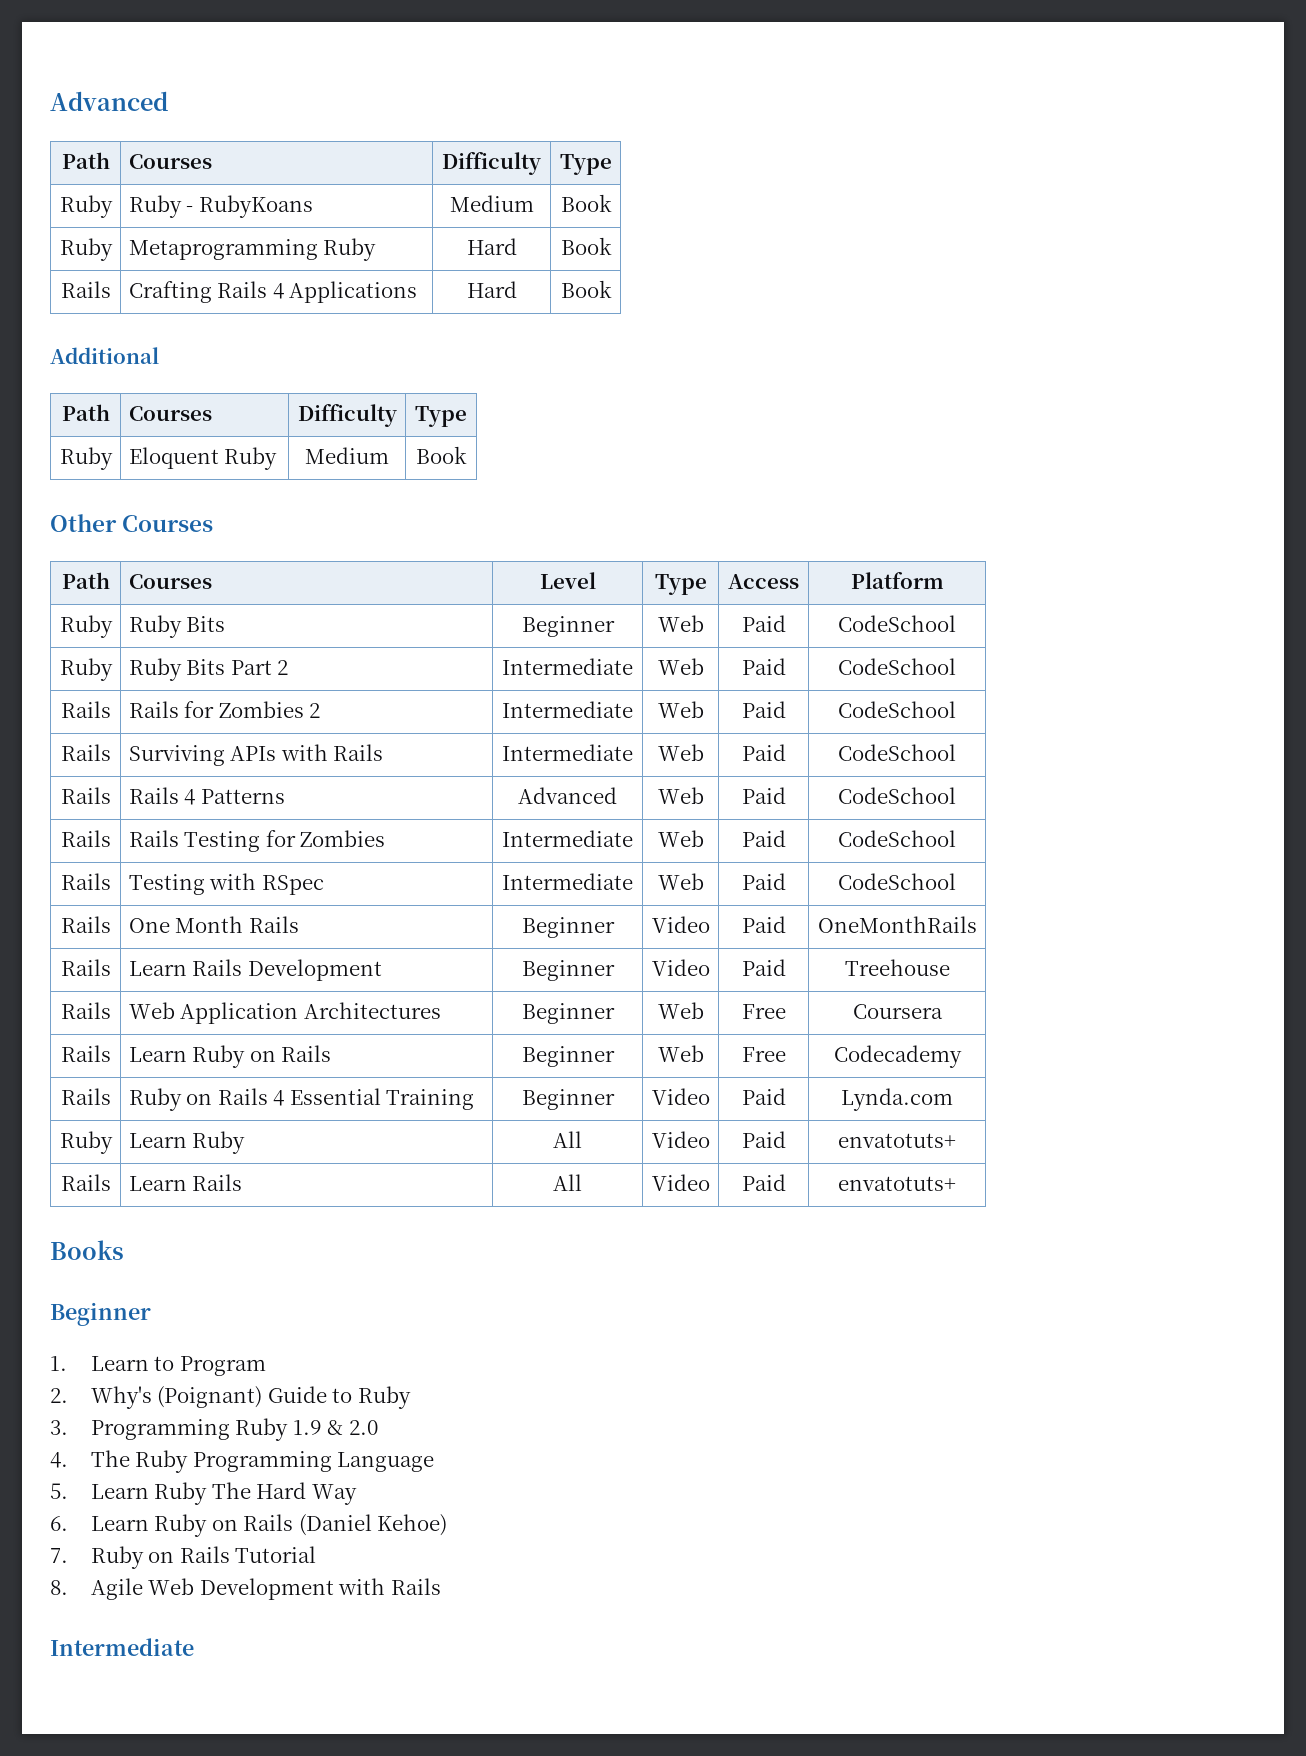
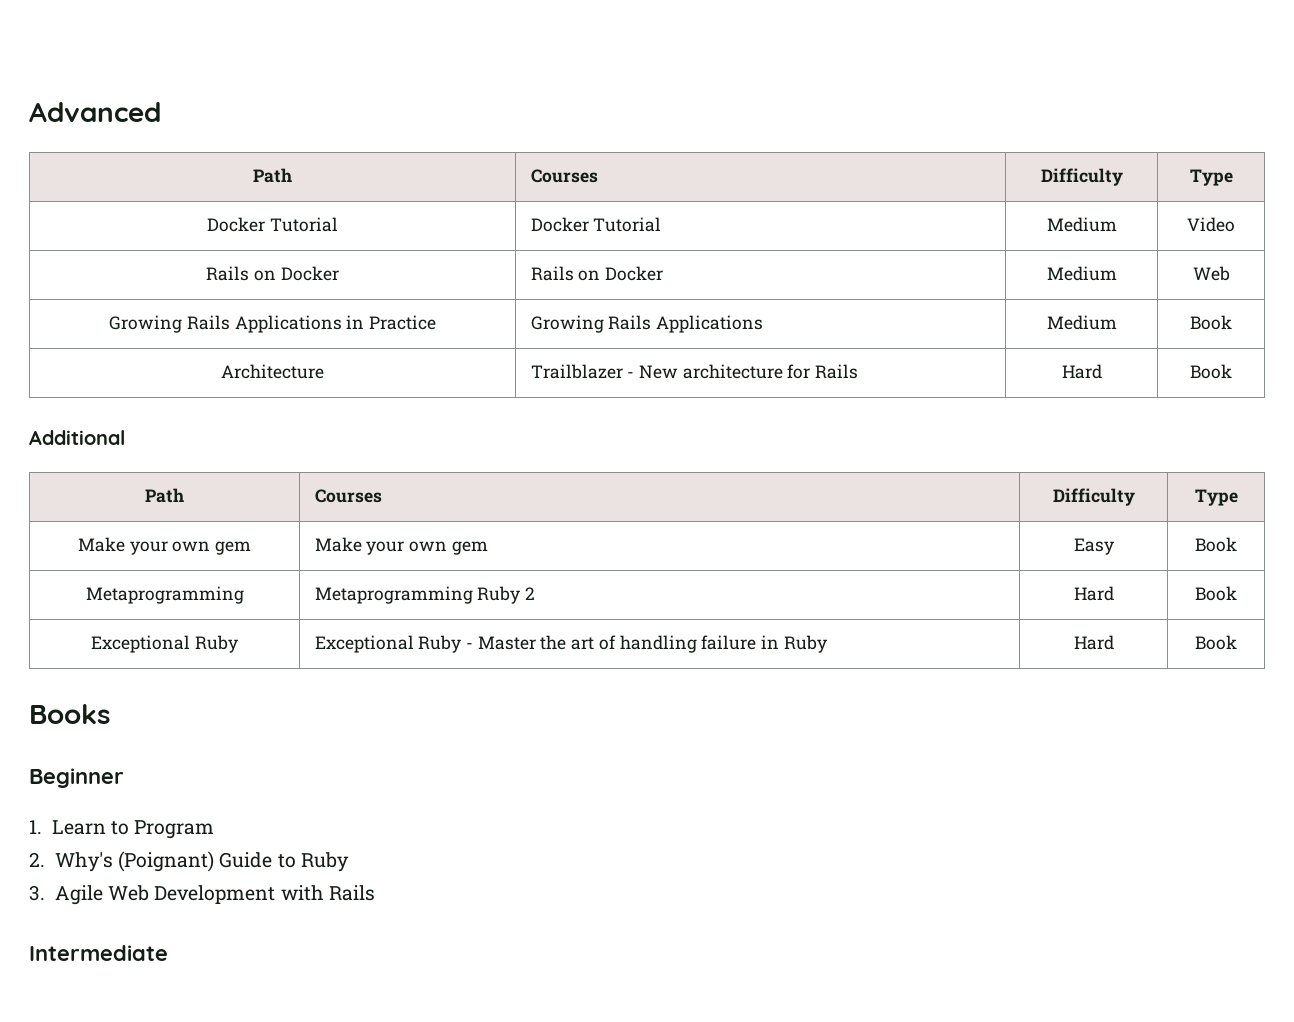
[59,195,113,218] [128,195,313,218] [449,195,534,212] [560,194,612,212] [59,238,113,261] [128,238,377,261] [466,238,517,255] [560,237,612,255] [60,281,111,298] [128,281,418,303] Ruby | Ruby - RubyKoans | Medium | Book // Ruby | Metaprogramming Ruby | Hard | Book // Rails | Crafting Rails 4 Applications -> [207,217,338,232] [530,217,662,232] [1046,217,1117,232] [1187,217,1235,232] [206,266,339,281] [530,266,663,281] [1046,266,1117,281] [1192,266,1230,281] [109,315,436,333] [530,315,763,333] [1046,315,1117,330] [1190,315,1232,330] [221,364,324,379] [530,364,859,379] Docker Tutorial | Docker Tutorial | Medium | Video // Rails on Docker | Rails on Docker | Medium | Web // Growing Rails Applications in Practice | Growing Rails Applications | Medium | Book // Architecture | Trailblazer - New architecture for Rails
[59,447,113,470] [128,447,278,470] [305,447,389,464] [415,446,467,464] [50,514,214,532] [61,572,110,589] [128,574,212,589] [539,572,596,589] [654,574,707,595] [728,574,799,589] [850,572,944,589] [59,615,113,638] [128,615,226,638] [521,616,615,637] [657,615,704,632] [741,615,786,632] [838,615,956,632] [59,658,113,681] [128,658,289,681] [501,658,633,675] [657,658,704,675] [741,658,786,675] [838,658,956,675] [60,701,111,718] [128,701,321,718] [501,701,633,718] [657,701,704,718] [741,701,786,718] [838,701,956,718] [60,744,111,761] [128,744,384,766] [501,744,633,761] [657,744,704,761] [741,744,786,761] [838,744,956,761] [60,787,111,804] [128,787,285,805] [518,787,617,804] [657,787,704,804] [741,787,786,804] [838,787,956,804] [60,830,111,847] [128,830,386,852] [501,830,633,847] [657,830,704,847] [741,830,786,847] [838,830,956,847] [60,873,111,890] [128,873,324,895] [501,873,633,890] [657,873,704,890] [741,873,786,890] [838,873,956,890] [60,916,111,933] [128,916,299,933] [521,917,615,938] [651,916,710,933] [741,916,786,933] [817,916,977,933] [60,959,111,976] [128,959,382,981] [521,960,615,981] [651,959,710,976] [741,959,786,976] [844,959,950,976] [60,1002,111,1019] [128,1002,441,1024] [521,1003,615,1024] [657,1002,704,1019] [741,1004,786,1019] [852,1004,943,1019] [60,1045,111,1062] [128,1045,332,1068] [521,1046,615,1067] [657,1045,704,1062] [741,1047,786,1062] [833,1045,962,1068] [60,1088,111,1105] [128,1088,475,1111] [521,1089,615,1110] [651,1088,710,1105] [741,1088,786,1105] [841,1088,953,1111] [59,1131,113,1154] [128,1131,246,1154] [553,1131,582,1148] [651,1131,710,1148] [741,1131,786,1148] [838,1133,956,1148] [60,1174,111,1191] [128,1174,243,1191] [553,1174,582,1191] [651,1174,710,1191] [741,1174,786,1191] [838,1176,956,1191] Ruby | Eloquent Ruby | Medium | Book // Other Courses // Path | Courses | Level | Type | Access | Platform // Ruby | Ruby Bits | Beginner | Web | Paid | CodeSchool // Ruby | Ruby Bits Part 2 | Intermediate | Web | Paid | CodeSchool // Rails | Rails for Zombies 2 | Intermediate | Web | Paid | CodeSchool // Rails | Surviving APIs with Rails | Intermediate | Web | Paid | CodeSchool // Rails | Rails 4 Patterns | Advanced | Web | Paid | CodeSchool // Rails | Rails Testing for Zombies | Intermediate | Web | Paid | CodeSchool // Rails | Testing with RSpec | Intermediate | Web | Paid | CodeSchool // Rails | One Month Rails | Beginner | Video | Paid | OneMonthRails // Rails | Learn Rails Development | Beginner | Video | Paid | Treehouse // Rails | Web Application Architectures | Beginner | Web | Free | Coursera // Rails | Learn Ruby on Rails | Beginner | Web | Free | Codecademy // Rails | Ruby on Rails 4 Essential Training | Beginner | Video | Paid | Lynda.com // Ruby | Learn Ruby | All | Video | Paid | envatotuts+ // Rails | Learn Rails | All | Video | Paid | envatotuts+ -> [77,537,252,555] [314,537,488,555] [1073,538,1114,555] [1195,537,1237,552] [85,586,244,604] [314,586,535,604] [1073,586,1114,601] [1195,586,1237,601] [91,635,238,653] [314,635,827,653] [1073,635,1114,650] [1195,635,1237,650] Make your own gem | Make your own gem | Easy | Book // Metaprogramming | Metaprogramming Ruby 2 | Hard | Book // Exceptional Ruby | Exceptional Ruby - Master the art of handling failure in Ruby | Hard | Book
[90,1418,378,1441] [50,1450,435,1473] [50,1482,357,1505] [50,1514,448,1537] [50,1546,317,1569] [50,1580,68,1595] Programming Ruby 1.9 & 2.0 // 4. The Ruby Programming Language // 5. Learn Ruby The Hard Way // 6. Learn Ruby on Rails (Daniel Kehoe) // 7. Ruby on Rails Tutorial // 8. -> (45, 893) none

